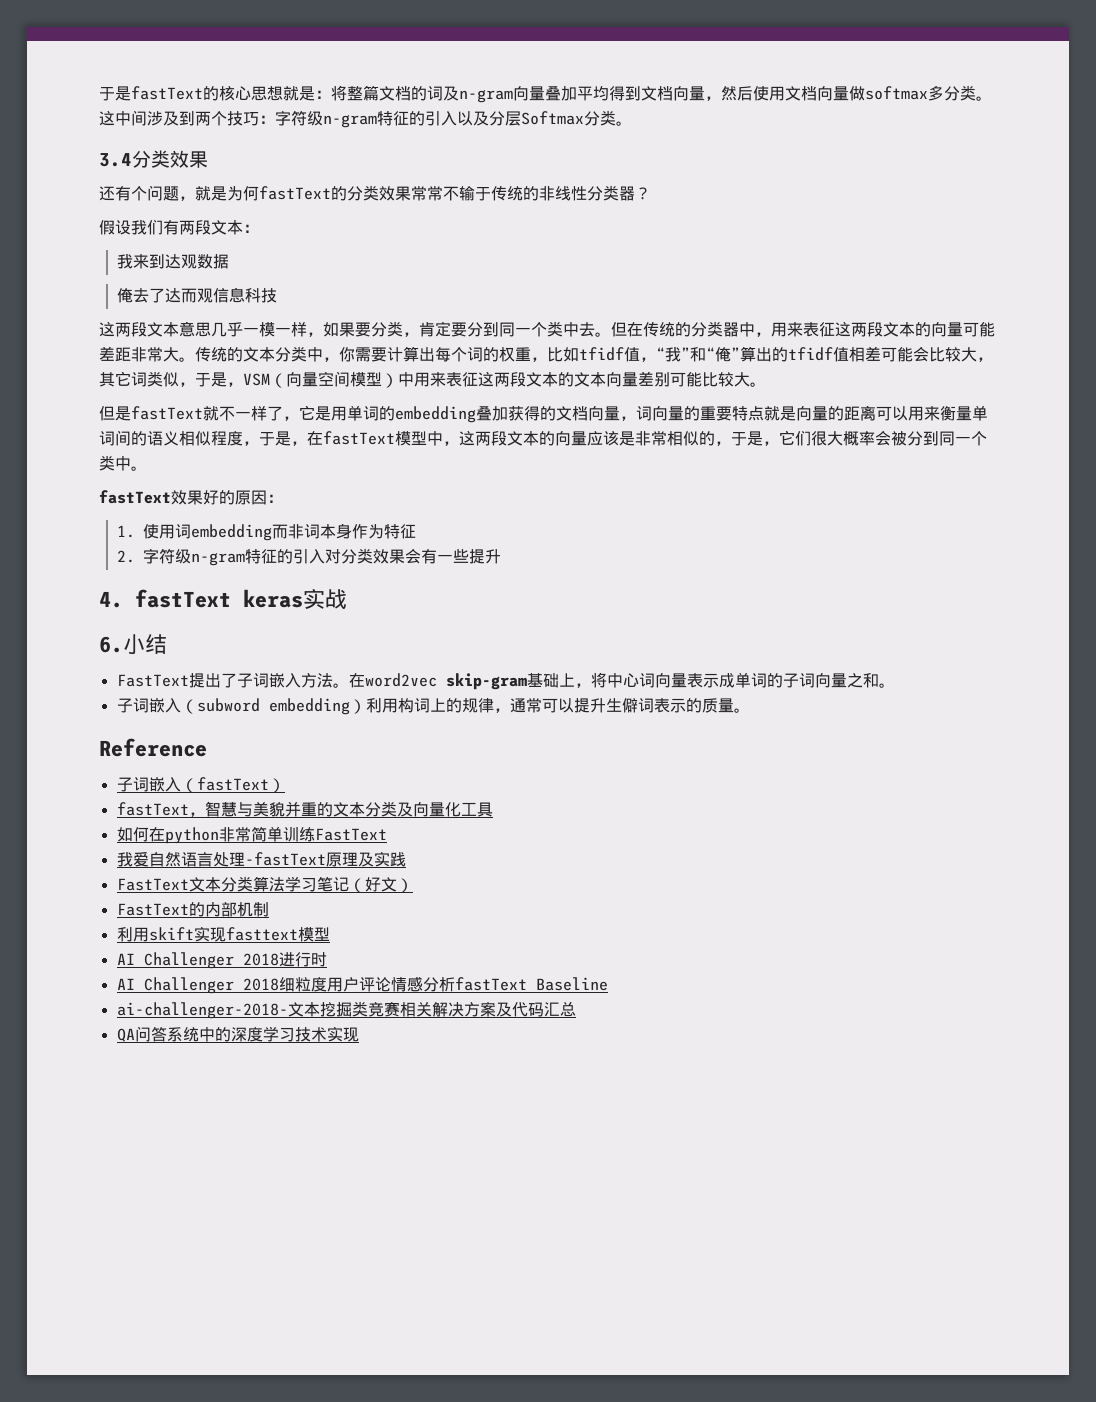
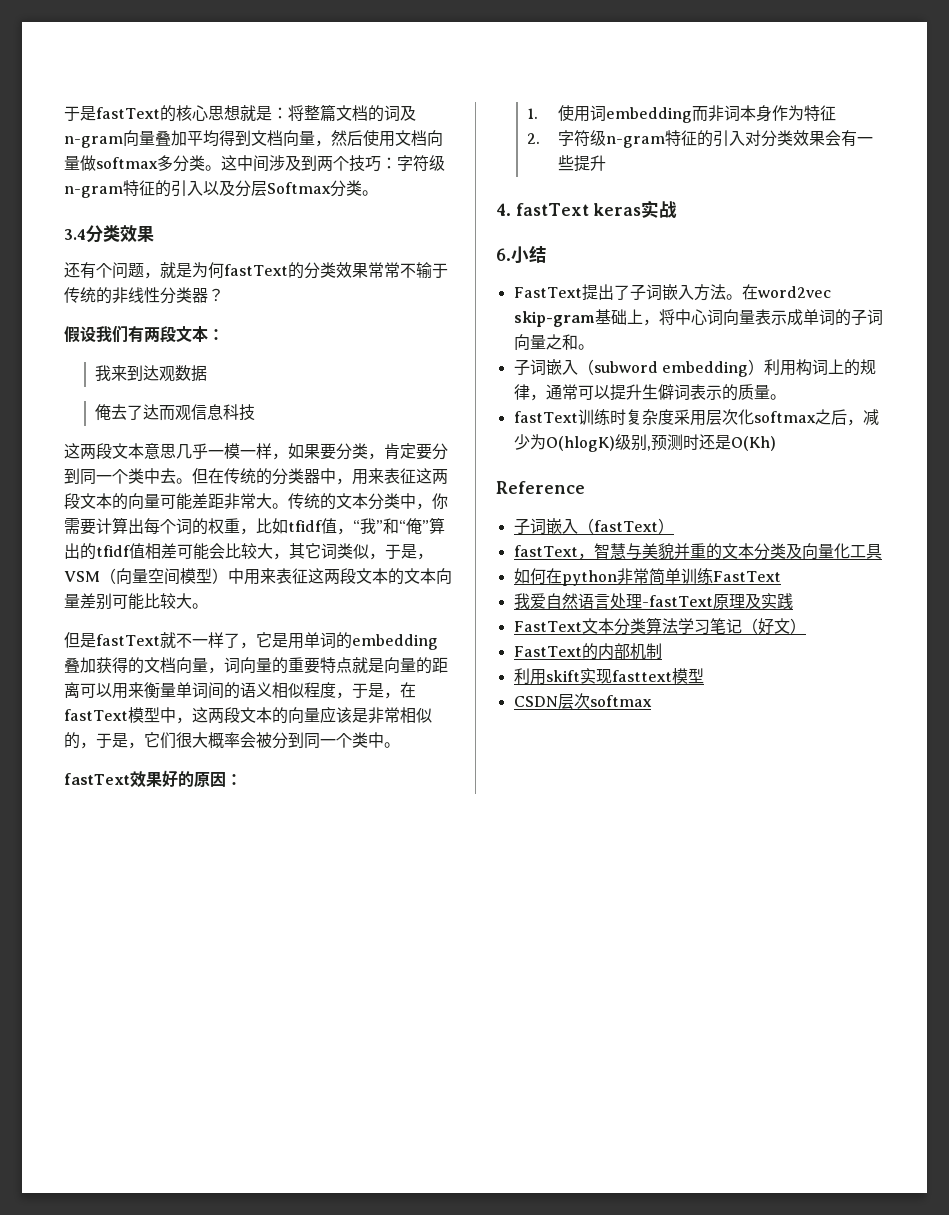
(750, 710) none -> [513,409,879,426] [513,434,776,452] // fastText训练时复杂度采用层次化softmax之后，减少为O(hlogK)级别,预测时还是O(Kh)
[116,952,327,969] [116,976,608,994] [116,1001,576,1019] [116,1026,359,1042] AI Challenger 2018进行时 // AI Challenger 2018细粒度用户评论情感分析fastText Baseline // ai-challenger-2018-文本挖掘类竞赛相关解决方案及代码汇总 // QA问答系统中的深度学习技术实现 -> [513,693,652,709] CSDN层次softmax

